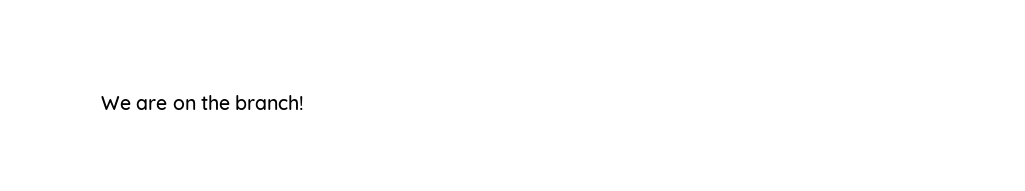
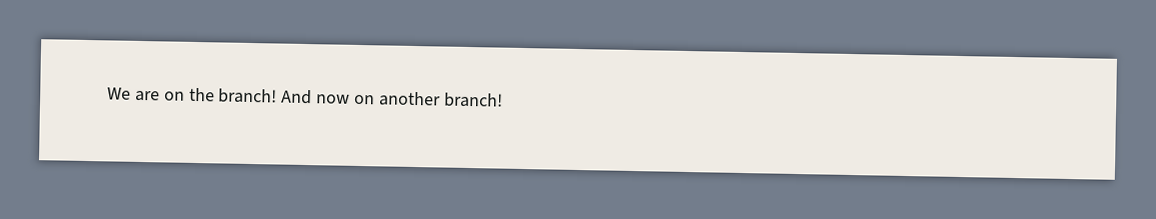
(305, 102) none -> [281,89,503,108] And now on another branch!

